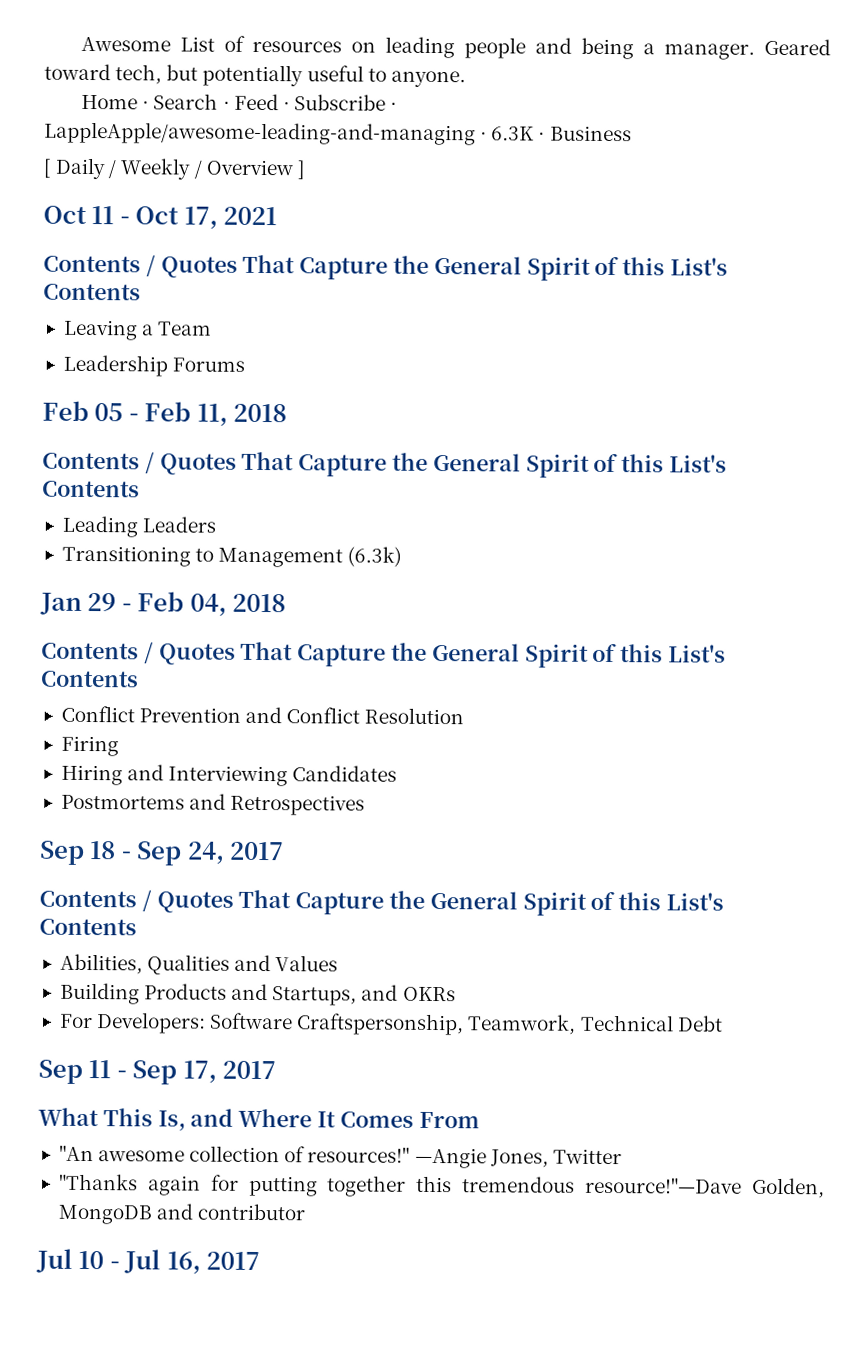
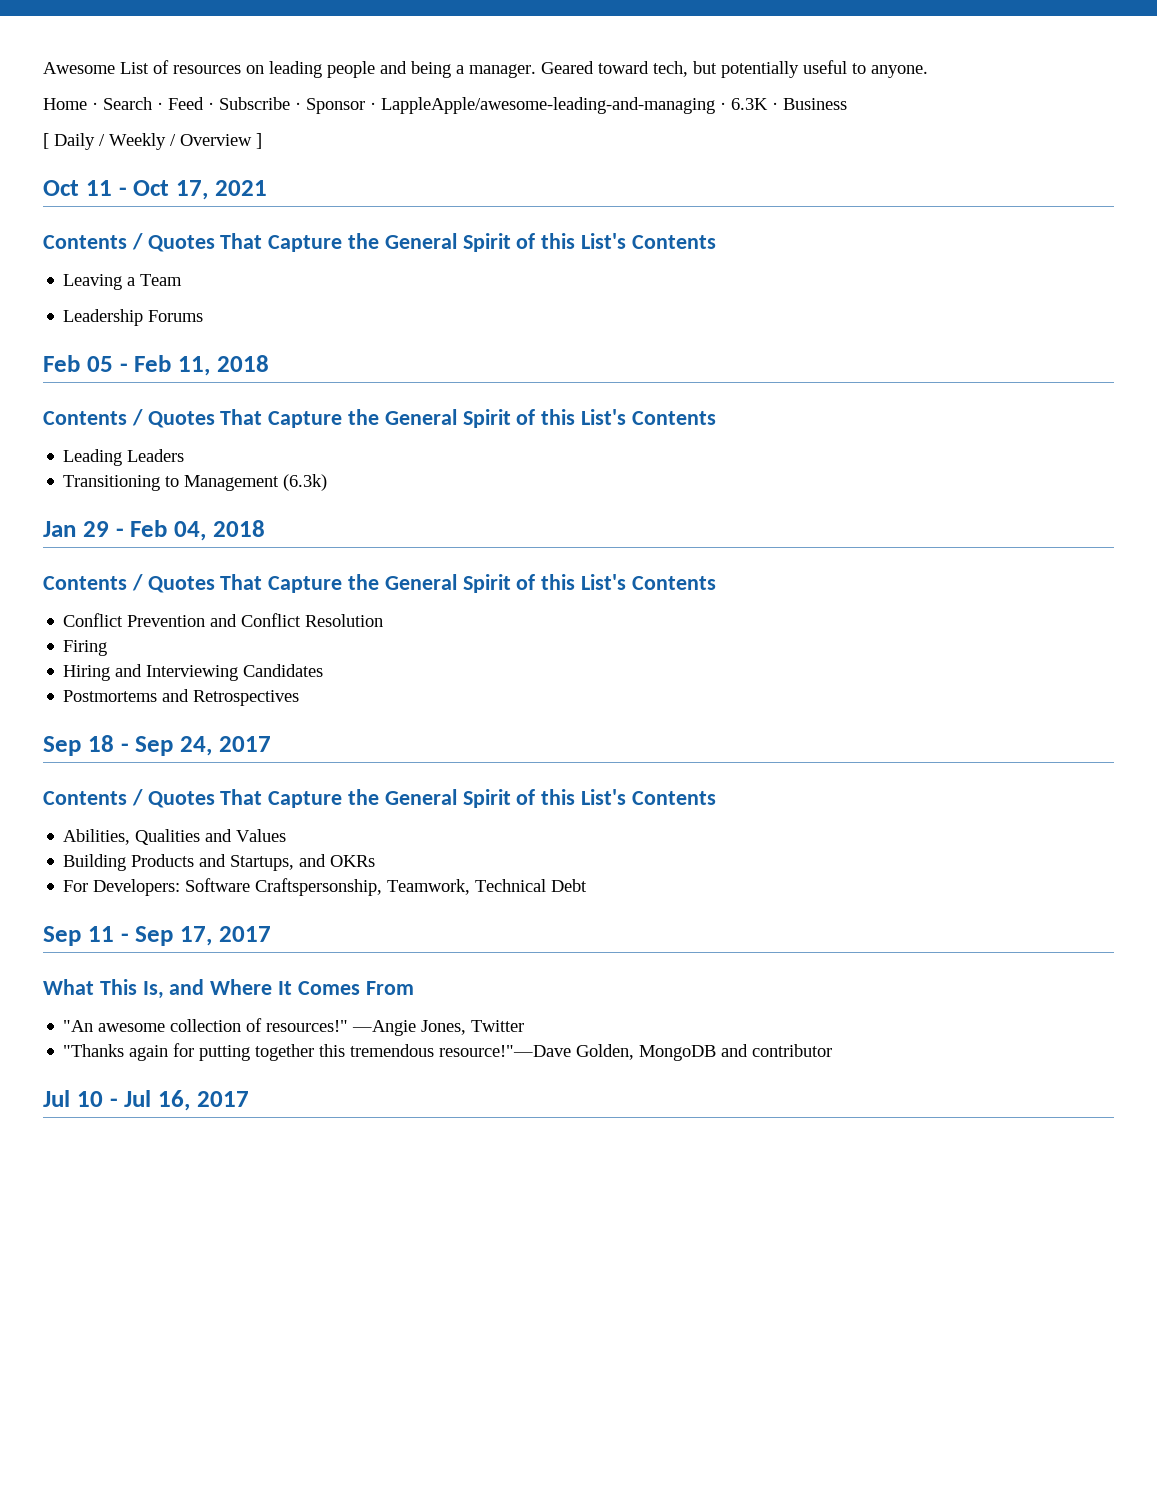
(398, 106) none -> [306,98,376,114] Sponsor ·

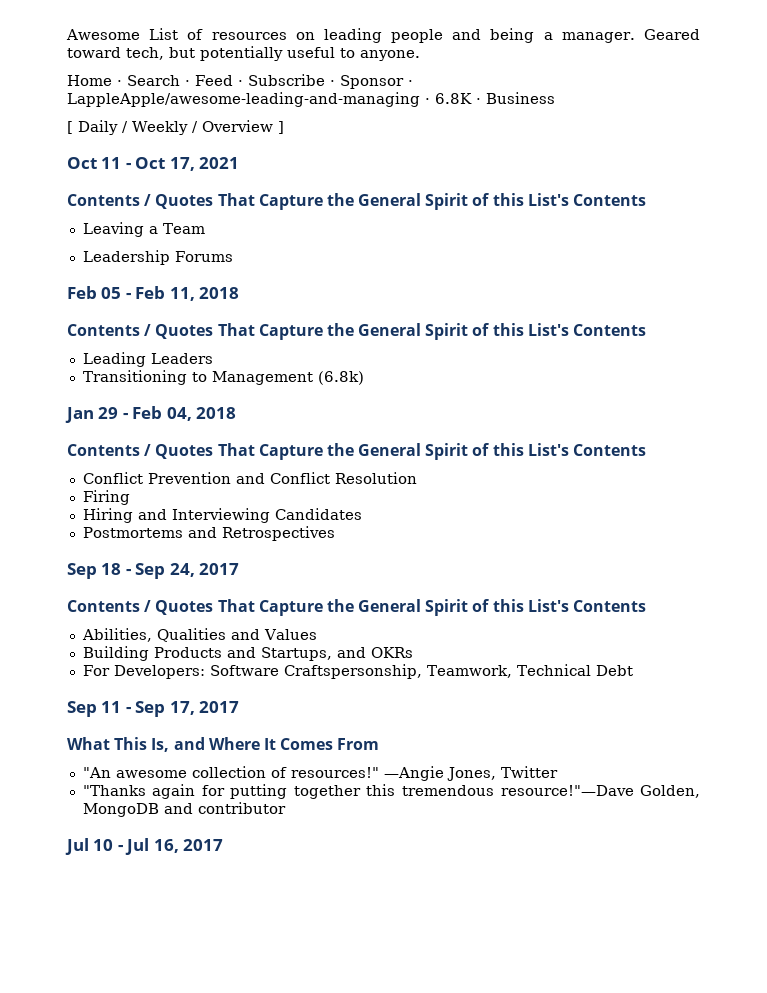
[731,98,768,110] 6.3K -> [435,93,472,104] 6.8K
[283,474,328,491] (6.3k) -> [317,371,364,385] (6.8k)

